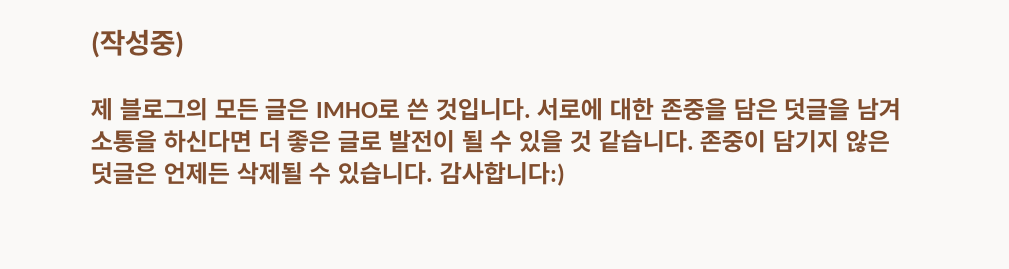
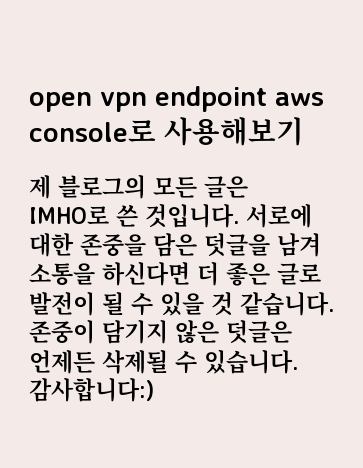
[91,29,184,58] (작성중) -> [29,86,324,112] [29,117,304,146] open vpn endpoint aws console로 사용해보기

